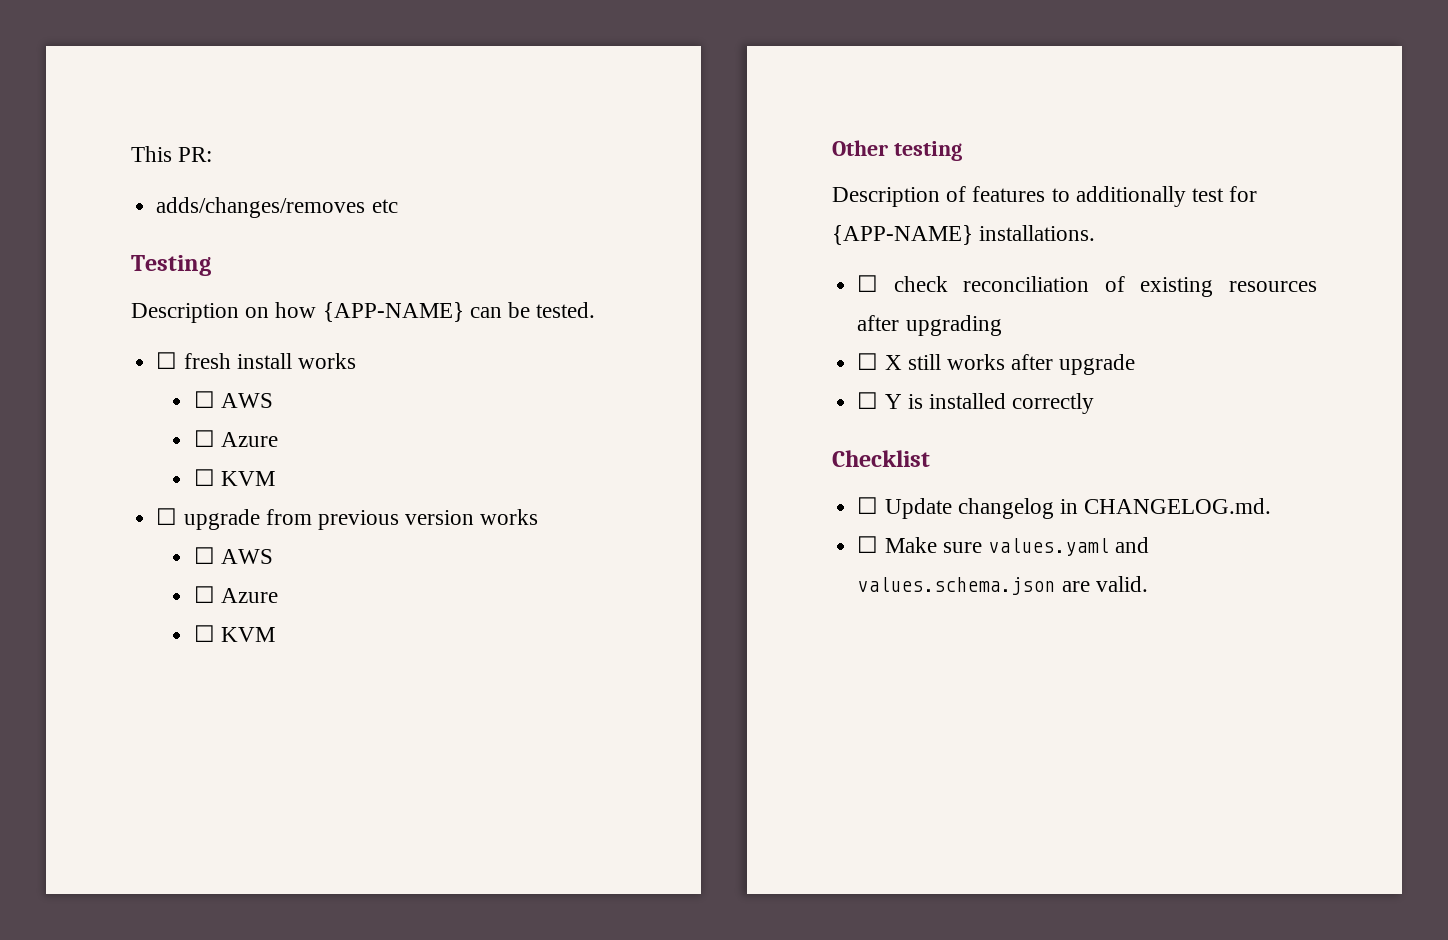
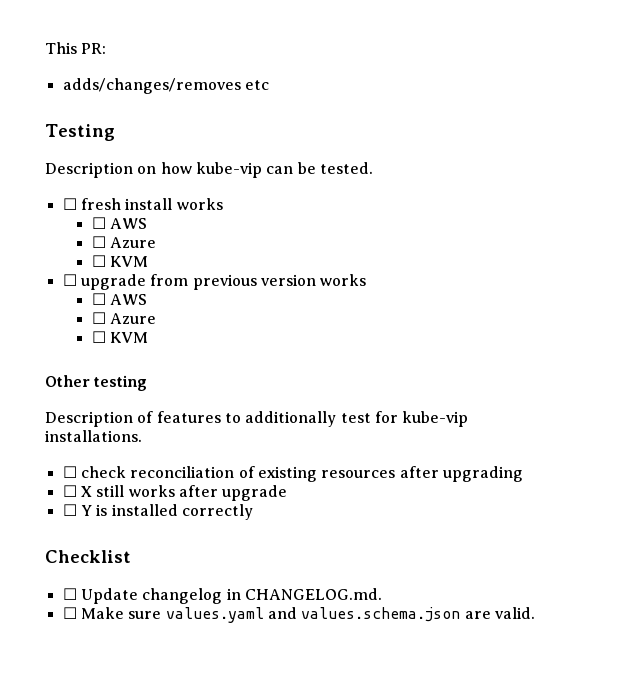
[322,302,464,322] {APP-NAME} -> [195,162,262,178] kube-vip
[832,225,973,245] {APP-NAME} -> [402,411,469,427] kube-vip

